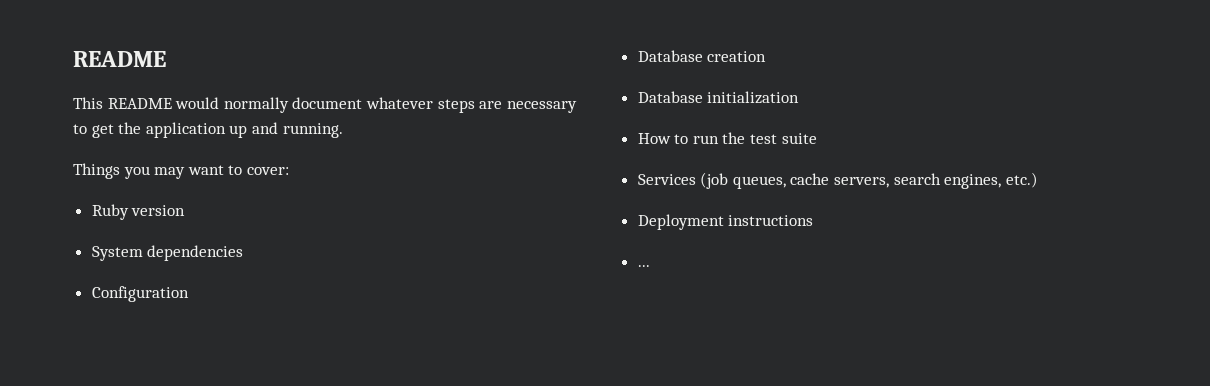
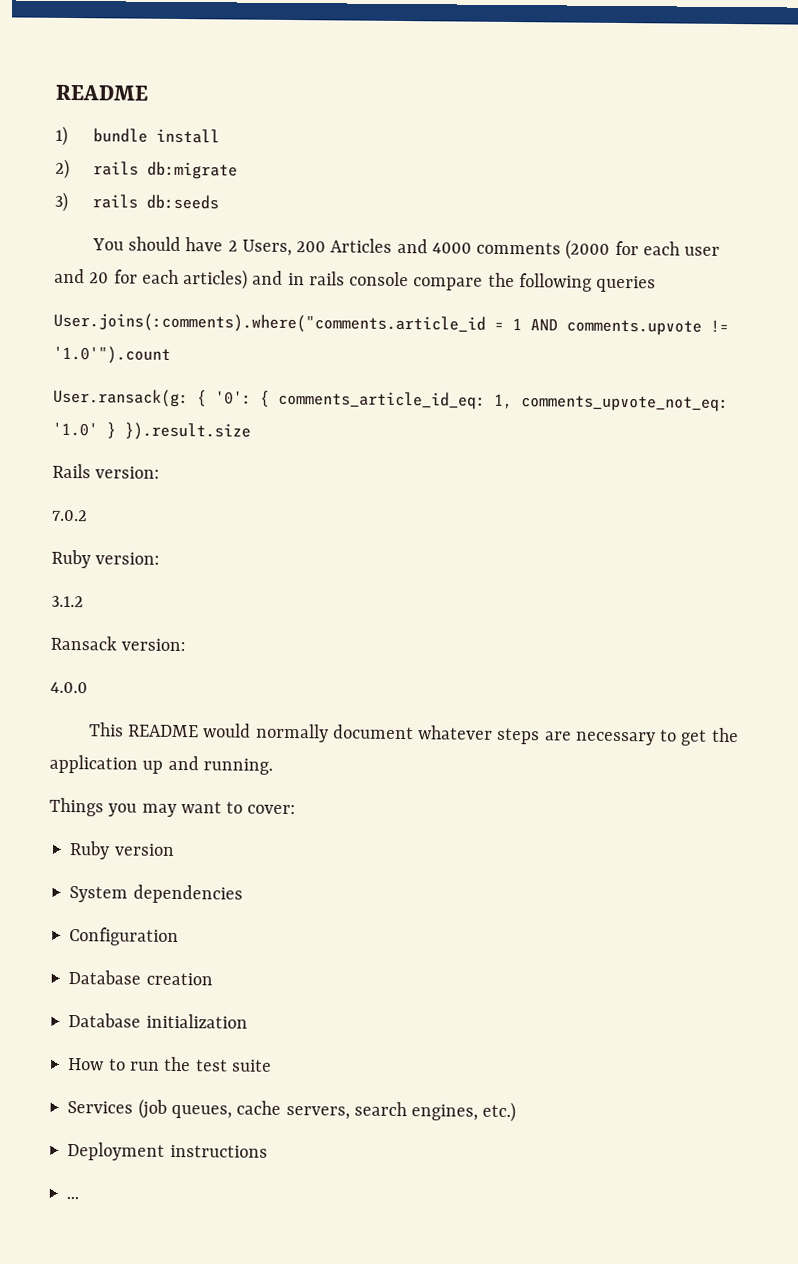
[73,51,166,67] README -> [55,84,148,101] [55,125,221,146] [55,158,239,180] [54,191,220,212] [91,236,721,260] [54,268,657,293] [53,312,729,336] [53,345,171,364] [53,388,729,412] [52,421,251,441] [52,463,161,479] [51,509,88,522] [51,549,161,569] [51,595,84,608] [50,635,187,652] [50,681,88,694] README // 1) bundle install // 2) rails db:migrate // 3) rails db:seeds // You should have 2 Users, 200 Articles and 4000 comments (2000 for each user and 20 for each articles) and in rails console compare the following queries // User.joins(:comments).where("comments.article_id = 1 AND comments.upvote != '1.0'").count // User.ransack(g: { '0': { comments_article_id_eq: 1, comments_upvote_not_eq: '1.0' } }).result.size // Rails version: // 7.0.2 // Ruby version: // 3.1.2 // Ransack version: // 4.0.0

